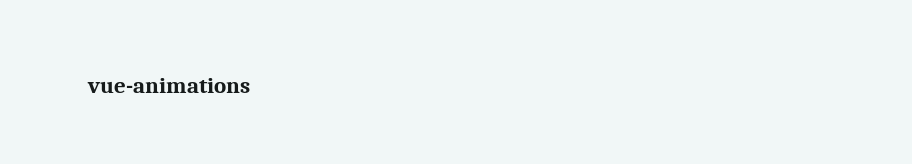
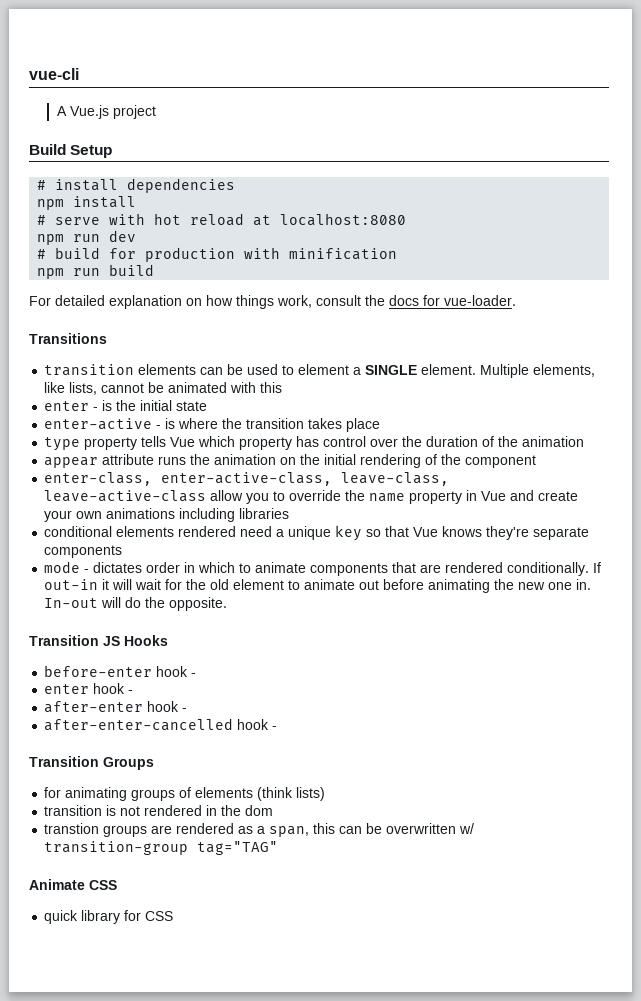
[87,78,250,93] vue-animations -> [29,68,79,80] [56,105,156,119] [29,144,113,158] [37,178,236,193] [37,196,137,210] [37,213,407,226] [37,230,137,245] [37,247,398,262] [37,264,155,279] [29,295,516,309] [29,333,107,344] [44,364,596,378] [44,382,283,395] [44,400,208,411] [44,418,381,432] [44,436,585,451] [44,454,537,468] [44,472,450,486] [44,490,579,504] [44,508,290,522] [44,525,590,541] [44,545,123,558] [44,561,602,576] [44,579,592,593] [44,597,228,611] [29,635,168,646] [44,665,197,677] [44,683,134,694] [44,701,188,713] [44,718,278,731] [29,756,154,770] [44,787,326,801] [44,805,274,816] [44,823,475,837] [44,841,279,855] [29,879,117,890] [44,910,174,924] vue-cli // A Vue.js project // Build Setup // # install dependencies // npm install // # serve with hot reload at localhost:8080 // npm run dev // # build for production with minification // npm run build // For detailed explanation on how things work, consult the docs for vue-loader. // Transitions // transition elements can be used to element a SINGLE element. Multiple elements, like lists, cannot be animated with this // enter - is the initial state // enter-active - is where the transition takes place // type property tells Vue which property has control over the duration of the animation // appear attribute runs the animation on the initial rendering of the component // enter-class, enter-active-class, leave-class, leave-active-class allow you to override the name property in Vue and create your own animations including libraries // conditional elements rendered need a unique key so that Vue knows they're separate components // mode - dictates order in which to animate components that are rendered conditionally. If out-in it will wait for the old element to animate out before animating the new one in. In-out will do the opposite. // Transition JS Hooks // before-enter hook - // enter hook - // after-enter hook - // after-enter-cancelled hook - // Transition Groups // for animating groups of elements (think lists) // transition is not rendered in the dom // transtion groups are rendered as a span, this can be overwritten w/ transition-group tag="TAG" // Animate CSS // quick library for CSS

